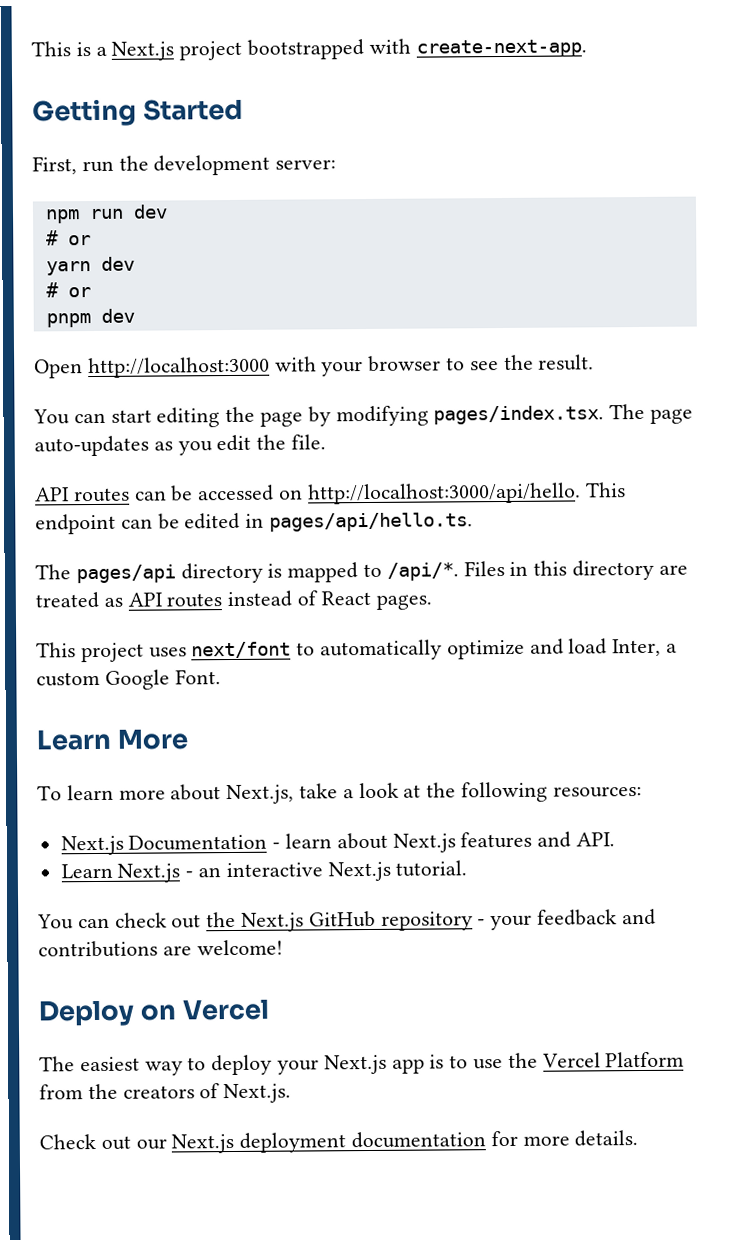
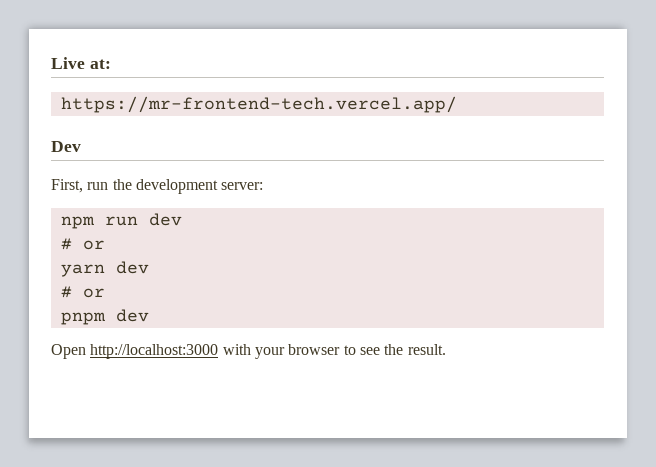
[31,38,587,61] [32,98,244,127] This is a Next.js project bootstrapped with create-next-app. // Getting Started -> [51,57,111,69] [60,96,457,113] [51,141,81,152] Live at: // https://mr-frontend-tech.vercel.app/ // Dev
[33,403,694,428] [34,434,327,457] [35,482,626,505] [35,512,474,535] [35,559,688,584] [35,590,432,610] [36,638,678,663] [36,669,221,690] [36,729,189,751] [37,781,642,805] [60,831,616,856] [60,860,468,883] [37,908,656,932] [38,939,283,958] [38,999,270,1027] [39,1051,685,1076] [39,1083,292,1104] [39,1130,639,1154] // You can start editing the page by modifying pages/index.tsx. The page auto-updates as you edit the file. // API routes can be accessed on http://localhost:3000/api/hello. This endpoint can be edited in pages/api/hello.ts. // The pages/api directory is mapped to /api/*. Files in this directory are treated as API routes instead of React pages. // This project uses next/font to automatically optimize and load Inter, a custom Google Font. // Learn More // To learn more about Next.js, take a look at the following resources: // Next.js Documentation - learn about Next.js features and API. // Learn Next.js - an interactive Next.js tutorial. // You can check out the Next.js GitHub repository - your feedback and contributions are welcome! // Deploy on Vercel // The easiest way to deploy your Next.js app is to use the Vercel Platform from the creators of Next.js. // Check out our Next.js deployment documentation for more details. -> (446, 349) none

